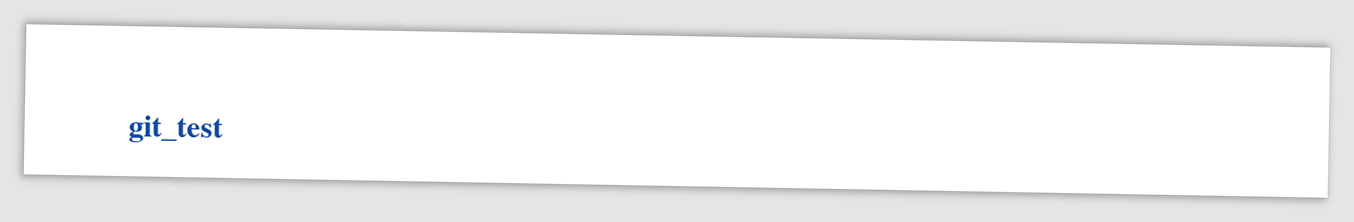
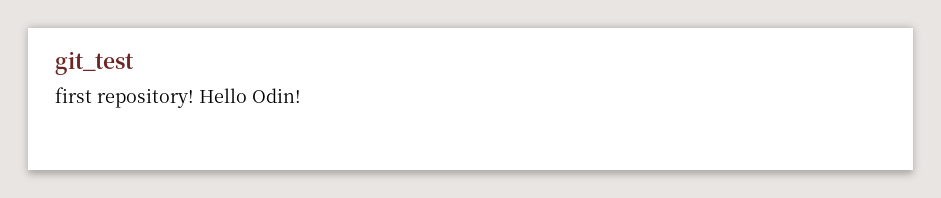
(224, 129) none -> [55,87,301,108] // first repository! Hello Odin!

